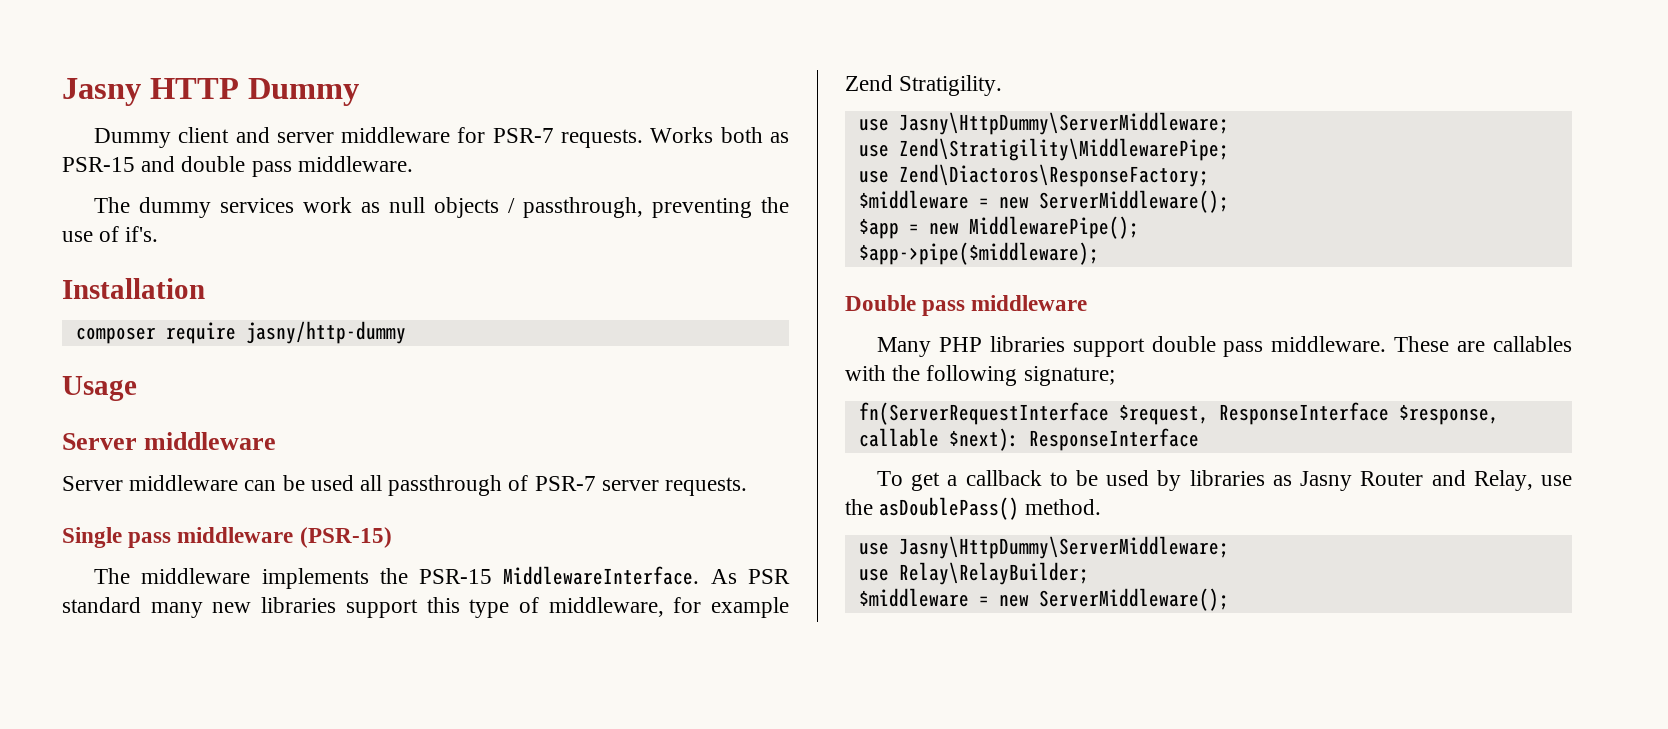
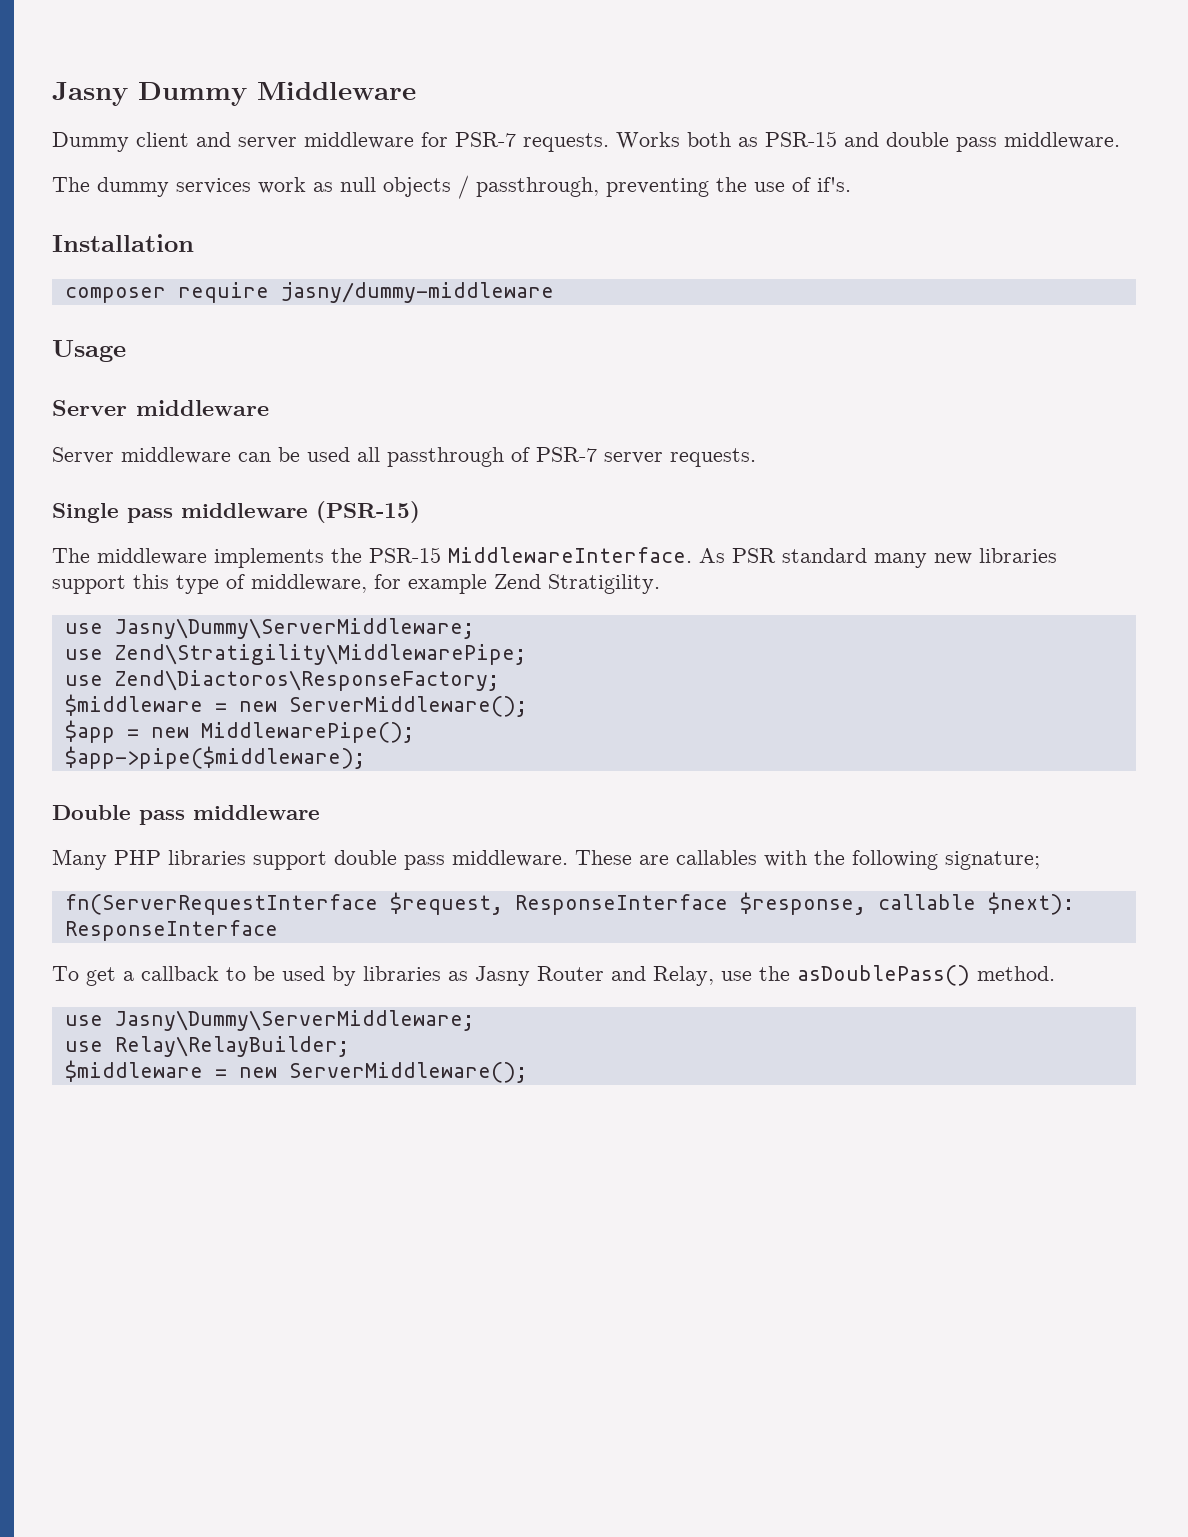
[62,78,359,106] Jasny HTTP Dummy -> [52,82,416,106] Jasny Dummy Middleware
[245,321,406,344] jasny/http-dummy -> [280,282,554,303] jasny/dummy-middleware
[898,112,1229,135] Jasny\HttpDummy\ServerMiddleware; -> [114,618,474,639] Jasny\Dummy\ServerMiddleware;
[898,536,1229,559] Jasny\HttpDummy\ServerMiddleware; -> [114,1010,474,1031] Jasny\Dummy\ServerMiddleware;

